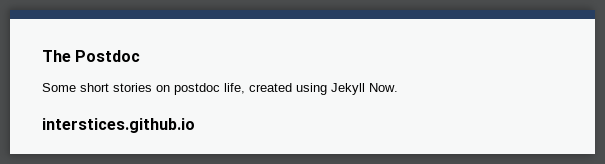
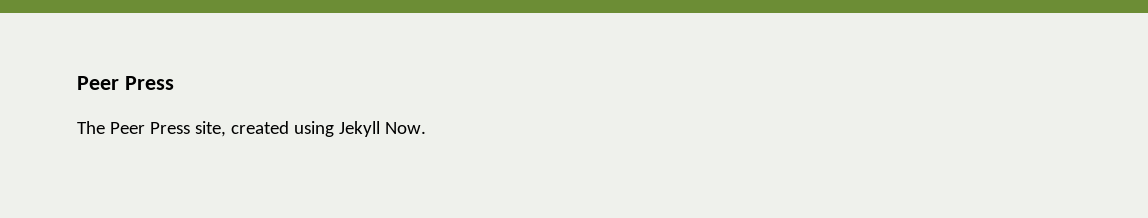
[42,50,141,62] [42,83,245,95] The Postdoc // Some short stories on postdoc life, -> [77,76,174,90] [77,121,226,137] Peer Press // The Peer Press site,
[42,118,195,133] // interstices.github.io -> (426, 128) none

